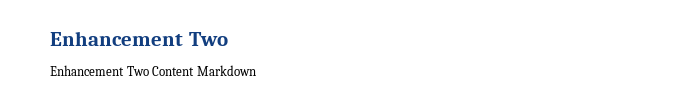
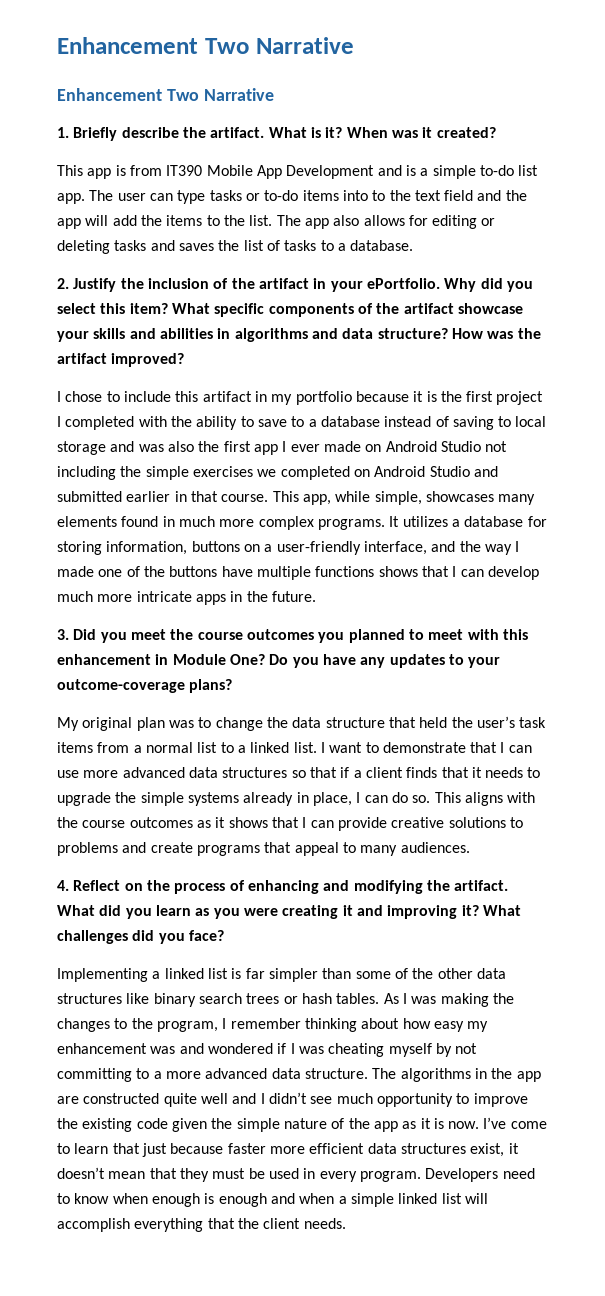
[50,31,228,46] [50,65,256,76] Enhancement Two // Enhancement Two Content Markdown -> [57,37,354,54] [57,88,274,101] [57,127,496,141] [57,165,539,179] [57,190,527,204] [57,215,496,229] [57,240,414,254] [57,278,533,292] [57,303,523,317] [57,328,541,342] [57,353,185,367] [57,391,544,405] [57,416,547,430] [57,441,508,455] [57,466,498,480] [57,491,536,505] [57,516,547,530] [57,541,520,555] [57,566,539,580] [57,591,316,605] [57,629,528,643] [57,654,501,668] [57,679,233,693] [57,716,547,731] [57,742,532,753] [57,767,541,778] [57,792,536,806] [57,817,523,831] [57,842,470,856] [57,880,509,894] [57,905,521,919] [57,930,224,944] [57,968,506,982] [57,993,514,1007] [57,1018,489,1032] [57,1043,478,1057] [57,1068,541,1082] [57,1092,528,1107] [57,1117,547,1132] [57,1143,519,1157] [57,1167,535,1182] [57,1193,488,1207] [57,1218,346,1232] Enhancement Two Narrative // Enhancement Two Narrative // 1. Briefly describe the artifact. What is it? When was it created? // This app is from IT390 Mobile App Development and is a simple to-do list app. The user can type tasks or to-do items into to the text field and the app will add the items to the list. The app also allows for editing or deleting tasks and saves the list of tasks to a database. // 2. Justify the inclusion of the artifact in your ePortfolio. Why did you select this item? What specific components of the artifact showcase your skills and abilities in algorithms and data structure? How was the artifact improved? // I chose to include this artifact in my portfolio because it is the first project I completed with the ability to save to a database instead of saving to local storage and was also the first app I ever made on Android Studio not including the simple exercises we completed on Android Studio and submitted earlier in that course. This app, while simple, showcases many elements found in much more complex programs. It utilizes a database for storing information, buttons on a user-friendly interface, and the way I made one of the buttons have multiple functions shows that I can develop much more intricate apps in the future. // 3. Did you meet the course outcomes you planned to meet with this enhancement in Module One? Do you have any updates to your outcome-coverage plans? // My original plan was to change the data structure that held the user’s task items from a normal list to a linked list. I want to demonstrate that I can use more advanced data structures so that if a client finds that it needs to upgrade the simple systems already in place, I can do so. This aligns with the course outcomes as it shows that I can provide creative solutions to problems and create programs that appeal to many audiences. // 4. Reflect on the process of enhancing and modifying the artifact. What did you learn as you were creating it and improving it? What challenges did you face? // Implementing a linked list is far simpler than some of the other data structures like binary search trees or hash tables. As I was making the changes to the program, I remember thinking about how easy my enhancement was and wondered if I was cheating myself by not committing to a more advanced data structure. The algorithms in the app are constructed quite well and I didn’t see much opportunity to improve the existing code given the simple nature of the app as it is now. I’ve come to learn that just because faster more efficient data structures exist, it doesn’t mean that they must be used in every program. Developers need to know when enough is enough and when a simple linked list will accomplish everything that the client needs.

